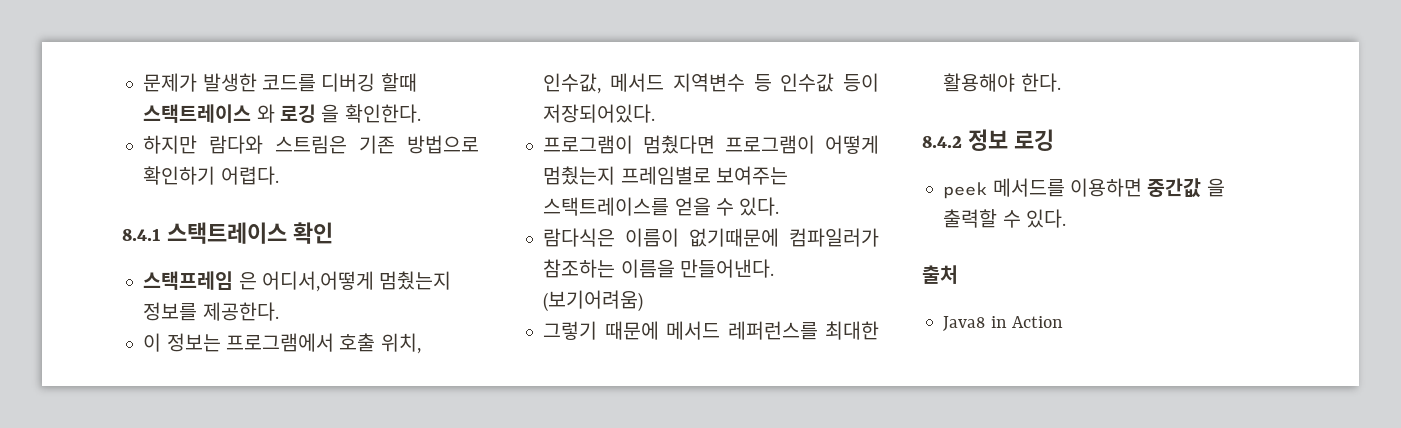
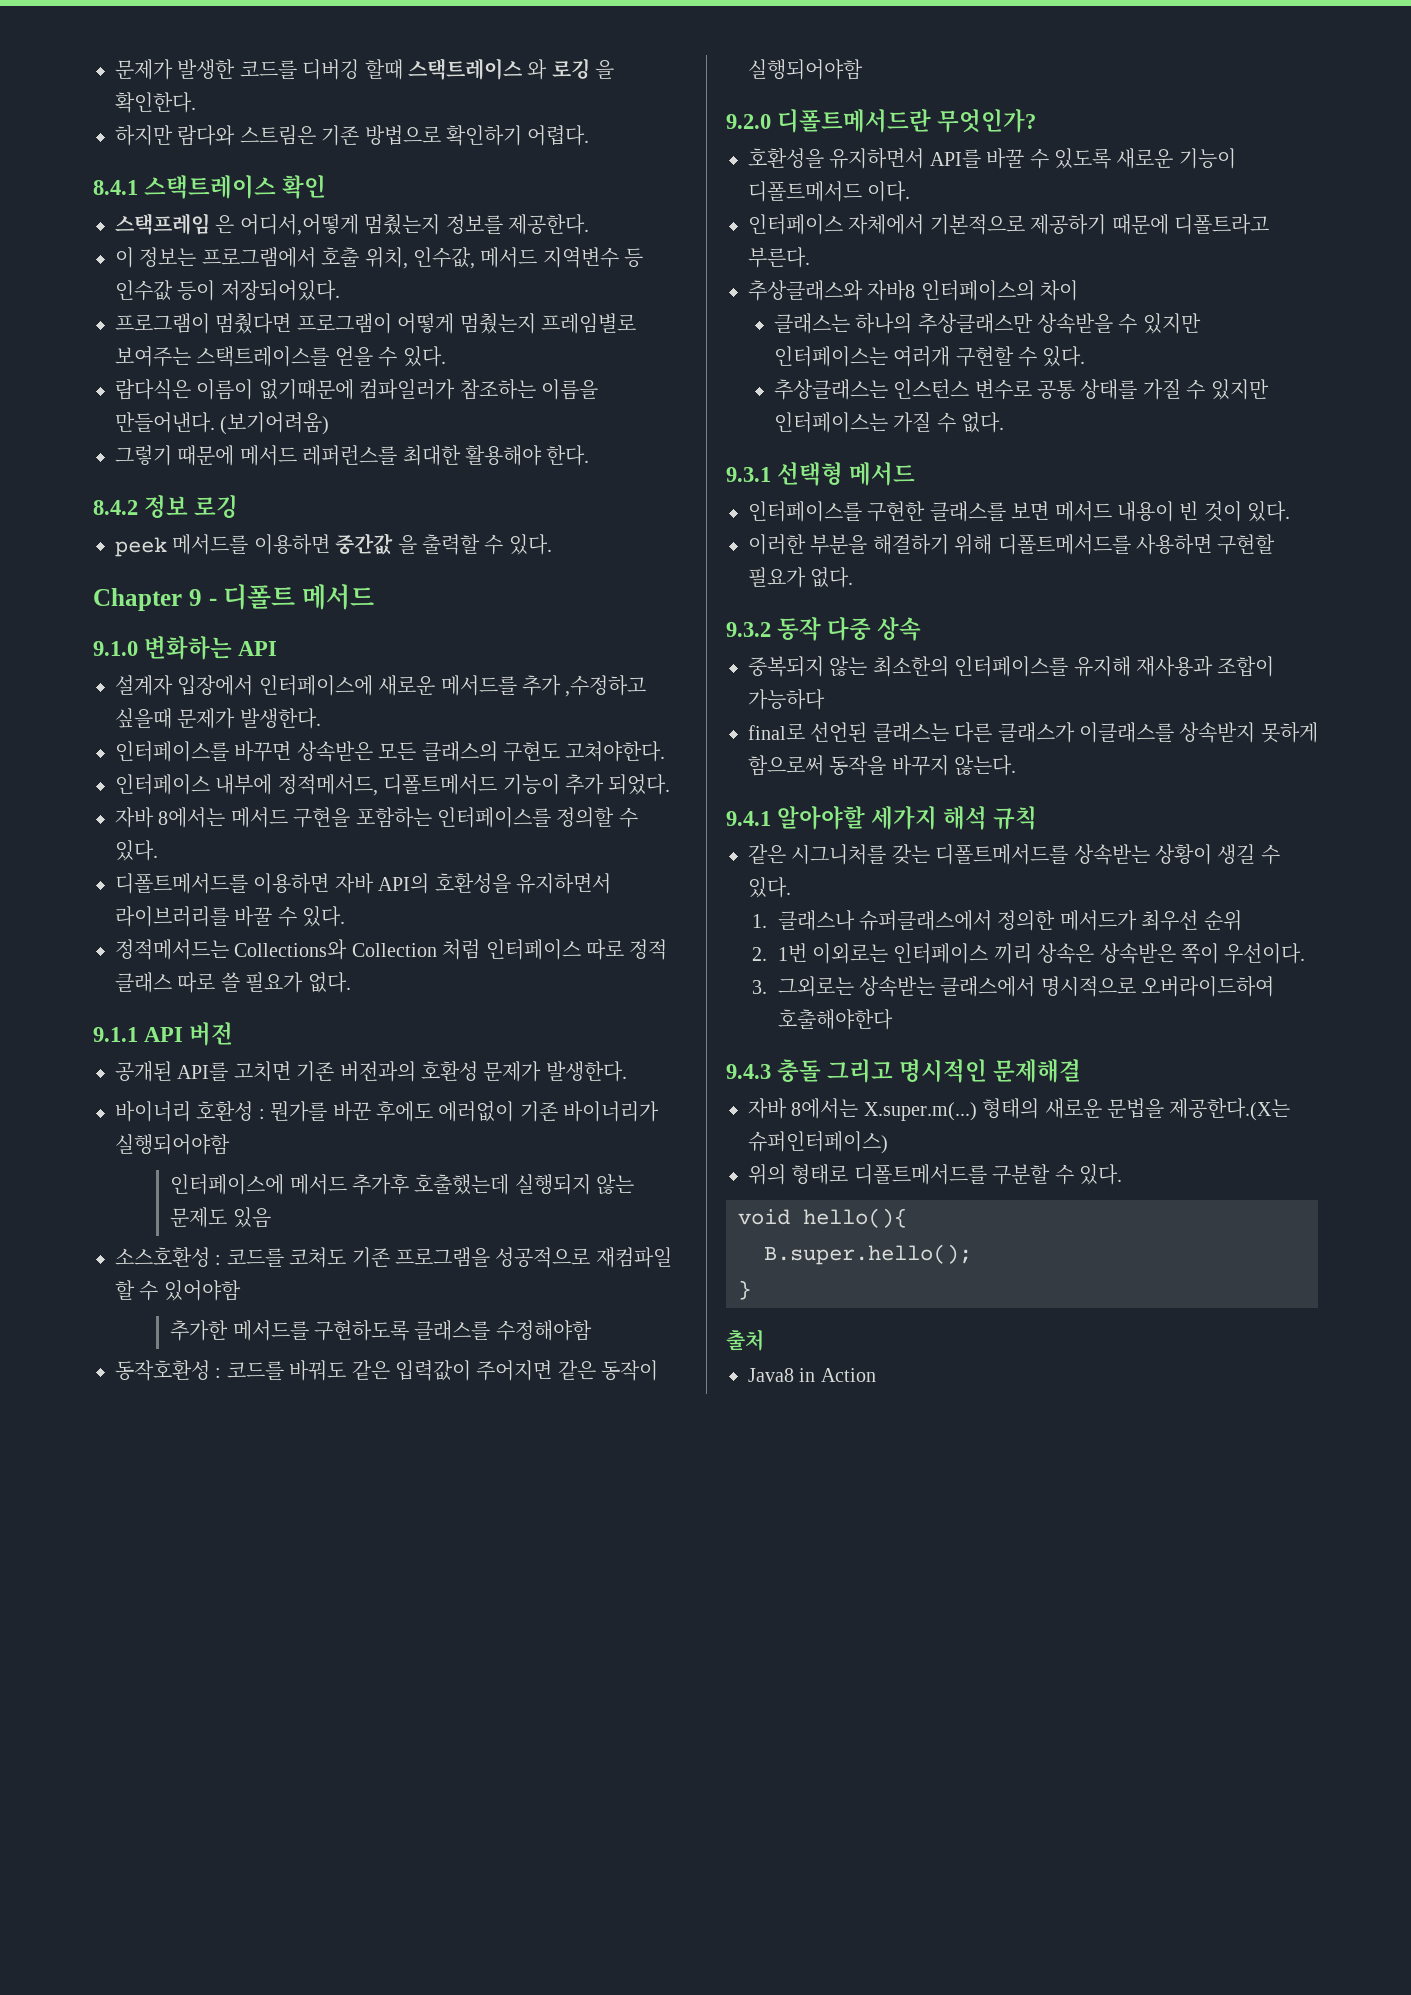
(1066, 218) none -> [93,584,374,611] [93,636,278,660] [115,675,647,697] [115,708,321,729] [115,741,666,762] [115,774,671,796] [115,807,638,828] [115,840,158,861] [115,873,611,894] [115,906,346,927] [115,939,668,960] [115,972,351,993] [93,1022,234,1046] [115,1061,627,1082] [115,1101,660,1122] [115,1134,230,1155] [170,1174,635,1195] [170,1207,271,1228] [115,1247,672,1268] [115,1280,241,1301] [170,1320,592,1341] [115,1360,659,1381] [748,59,863,80] [726,109,1037,133] [748,148,1236,169] [748,181,911,202] [748,214,1269,235] [748,247,810,268] [748,280,1079,301] [773,313,1201,334] [773,346,1086,367] [773,379,1269,400] [773,412,1004,433] [726,462,916,486] [748,501,1291,522] [748,534,1276,555] [748,567,854,588] [726,617,922,641] [748,656,1275,677] [748,689,825,710] [748,722,1318,743] [748,755,1017,776] [726,805,1038,830] [748,844,1280,865] [748,877,791,898] [751,910,1242,931] [751,943,1306,964] [751,976,1275,997] [777,1009,893,1030] [726,1059,1082,1083] [748,1098,1291,1121] [748,1131,888,1154] [748,1164,1122,1185] [738,1208,907,1228] [764,1244,972,1265] [738,1280,751,1300] // Chapter 9 - 디폴트 메서드 // 9.1.0 변화하는 API // 설계자 입장에서 인터페이스에 새로운 메서드를 추가 ,수정하고 싶을때 문제가 발생한다. // 인터페이스를 바꾸면 상속받은 모든 클래스의 구현도 고쳐야한다. // 인터페이스 내부에 정적메서드, 디폴트메서드 기능이 추가 되었다. // 자바 8에서는 메서드 구현을 포함하는 인터페이스를 정의할 수 있다. // 디폴트메서드를 이용하면 자바 API의 호환성을 유지하면서 라이브러리를 바꿀 수 있다. // 정적메서드는 Collections와 Collection 처럼 인터페이스 따로 정적 클래스 따로 쓸 필요가 없다. // 9.1.1 API 버전 // 공개된 API를 고치면 기존 버전과의 호환성 문제가 발생한다. // 바이너리 호환성 : 뭔가를 바꾼 후에도 에러없이 기존 바이너리가 실행되어야함 // 인터페이스에 메서드 추가후 호출했는데 실행되지 않는 문제도 있음 // 소스호환성 : 코드를 코쳐도 기존 프로그램을 성공적으로 재컴파일 할 수 있어야함 // 추가한 메서드를 구현하도록 클래스를 수정해야함 // 동작호환성 : 코드를 바꿔도 같은 입력값이 주어지면 같은 동작이 실행되어야함 // 9.2.0 디폴트메서드란 무엇인가? // 호환성을 유지하면서 API를 바꿀 수 있도록 새로운 기능이 디폴트메서드 이다. // 인터페이스 자체에서 기본적으로 제공하기 때문에 디폴트라고 부른다. // 추상클래스와 자바8 인터페이스의 차이 // 클래스는 하나의 추상클래스만 상속받을 수 있지만 인터페이스는 여러개 구현할 수 있다. // 추상클래스는 인스턴스 변수로 공통 상태를 가질 수 있지만 인터페이스는 가질 수 없다. // 9.3.1 선택형 메서드 // 인터페이스를 구현한 클래스를 보면 메서드 내용이 빈 것이 있다. // 이러한 부분을 해결하기 위해 디폴트메서드를 사용하면 구현할 필요가 없다. // 9.3.2 동작 다중 상속 // 중복되지 않는 최소한의 인터페이스를 유지해 재사용과 조합이 가능하다 // final로 선언된 클래스는 다른 클래스가 이클래스를 상속받지 못하게 함으로써 동작을 바꾸지 않는다. // 9.4.1 알아야할 세가지 해석 규칙 // 같은 시그니처를 갖는 디폴트메서드를 상속받는 상황이 생길 수 있다. // 1. 클래스나 슈퍼클래스에서 정의한 메서드가 최우선 순위 // 2. 1번 이외로는 인터페이스 끼리 상속은 상속받은 쪽이 우선이다. // 3. 그외로는 상속받는 클래스에서 명시적으로 오버라이드하여 호출해야한다 // 9.4.3 충돌 그리고 명시적인 문제해결 // 자바 8에서는 X.super.m(...) 형태의 새로운 문법을 제공한다.(X는 슈퍼인터페이스) // 위의 형태로 디폴트메서드를 구분할 수 있다. // void hello(){ // B.super.hello(); // }

